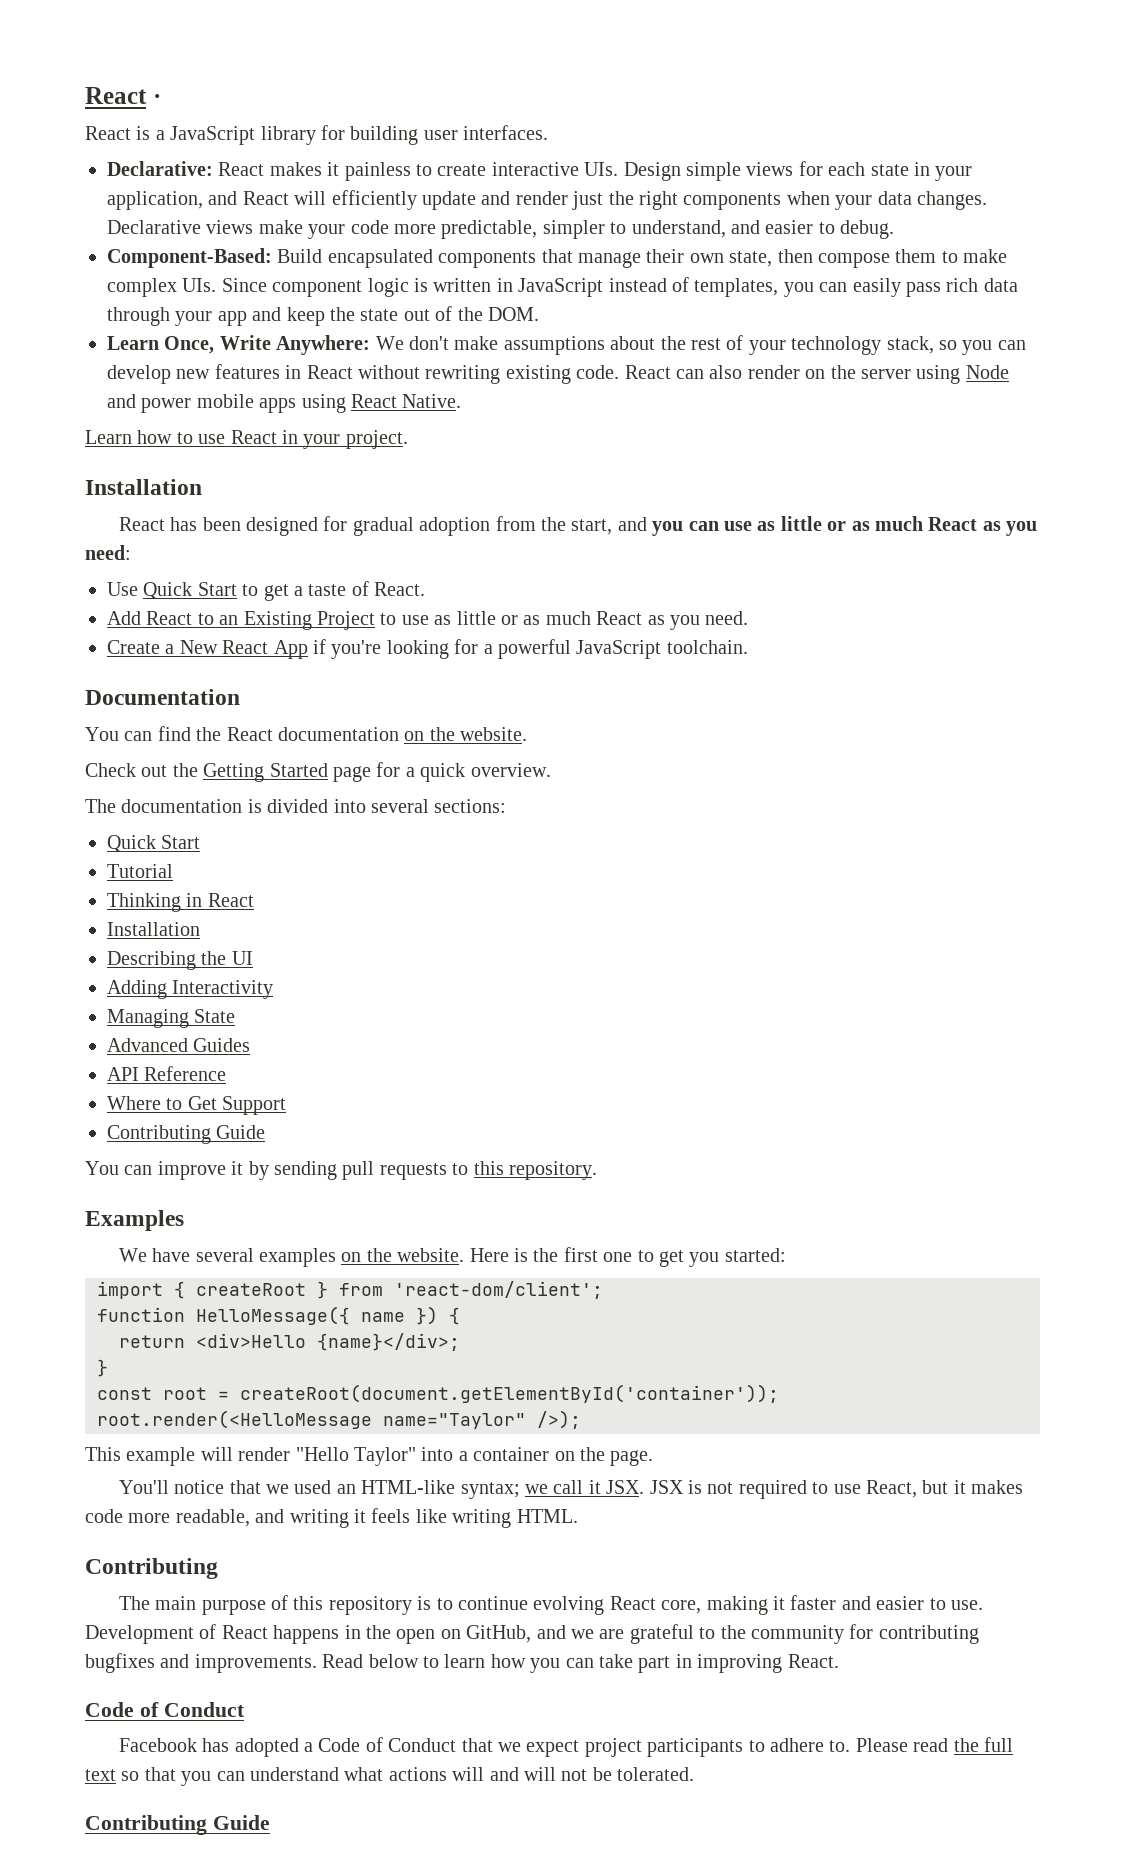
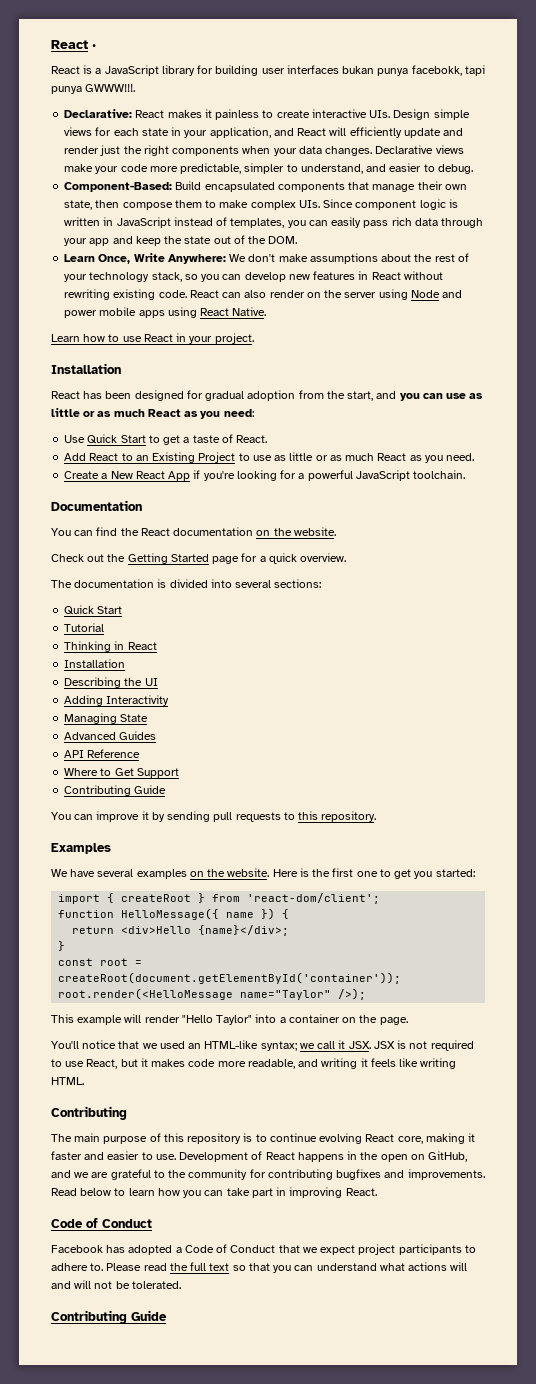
[463,125,549,140] interfaces. -> [286,65,485,76] [51,84,136,94] interfaces bukan punya facebokk, tapi punya GWWW!!!.

